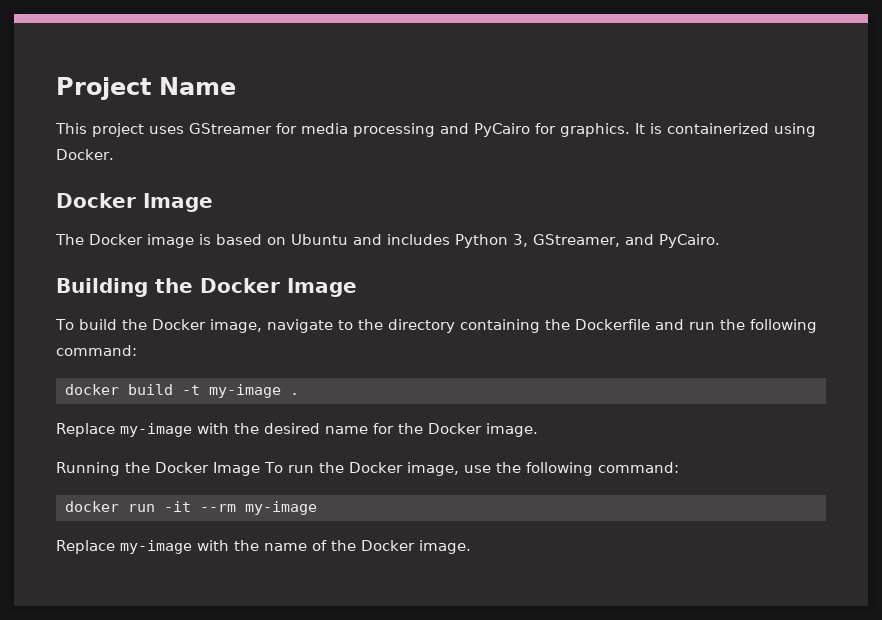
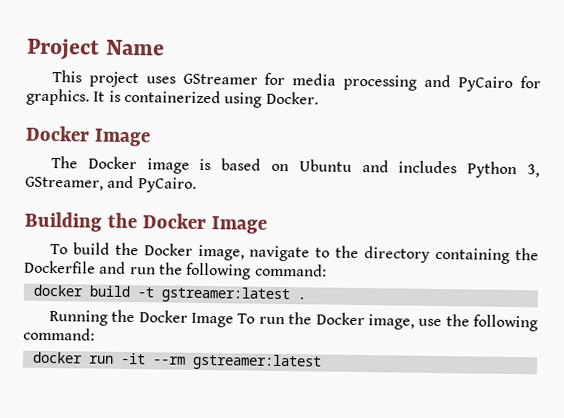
[209,384,281,398] my-image -> [160,286,290,304] gstreamer:latest
[56,423,538,437] // Replace my-image with the desired name for the Docker image. -> (306, 298) none
[245,501,317,515] [56,540,471,554] my-image // Replace my-image with the name of the Docker image. -> [191,353,322,371] gstreamer:latest

